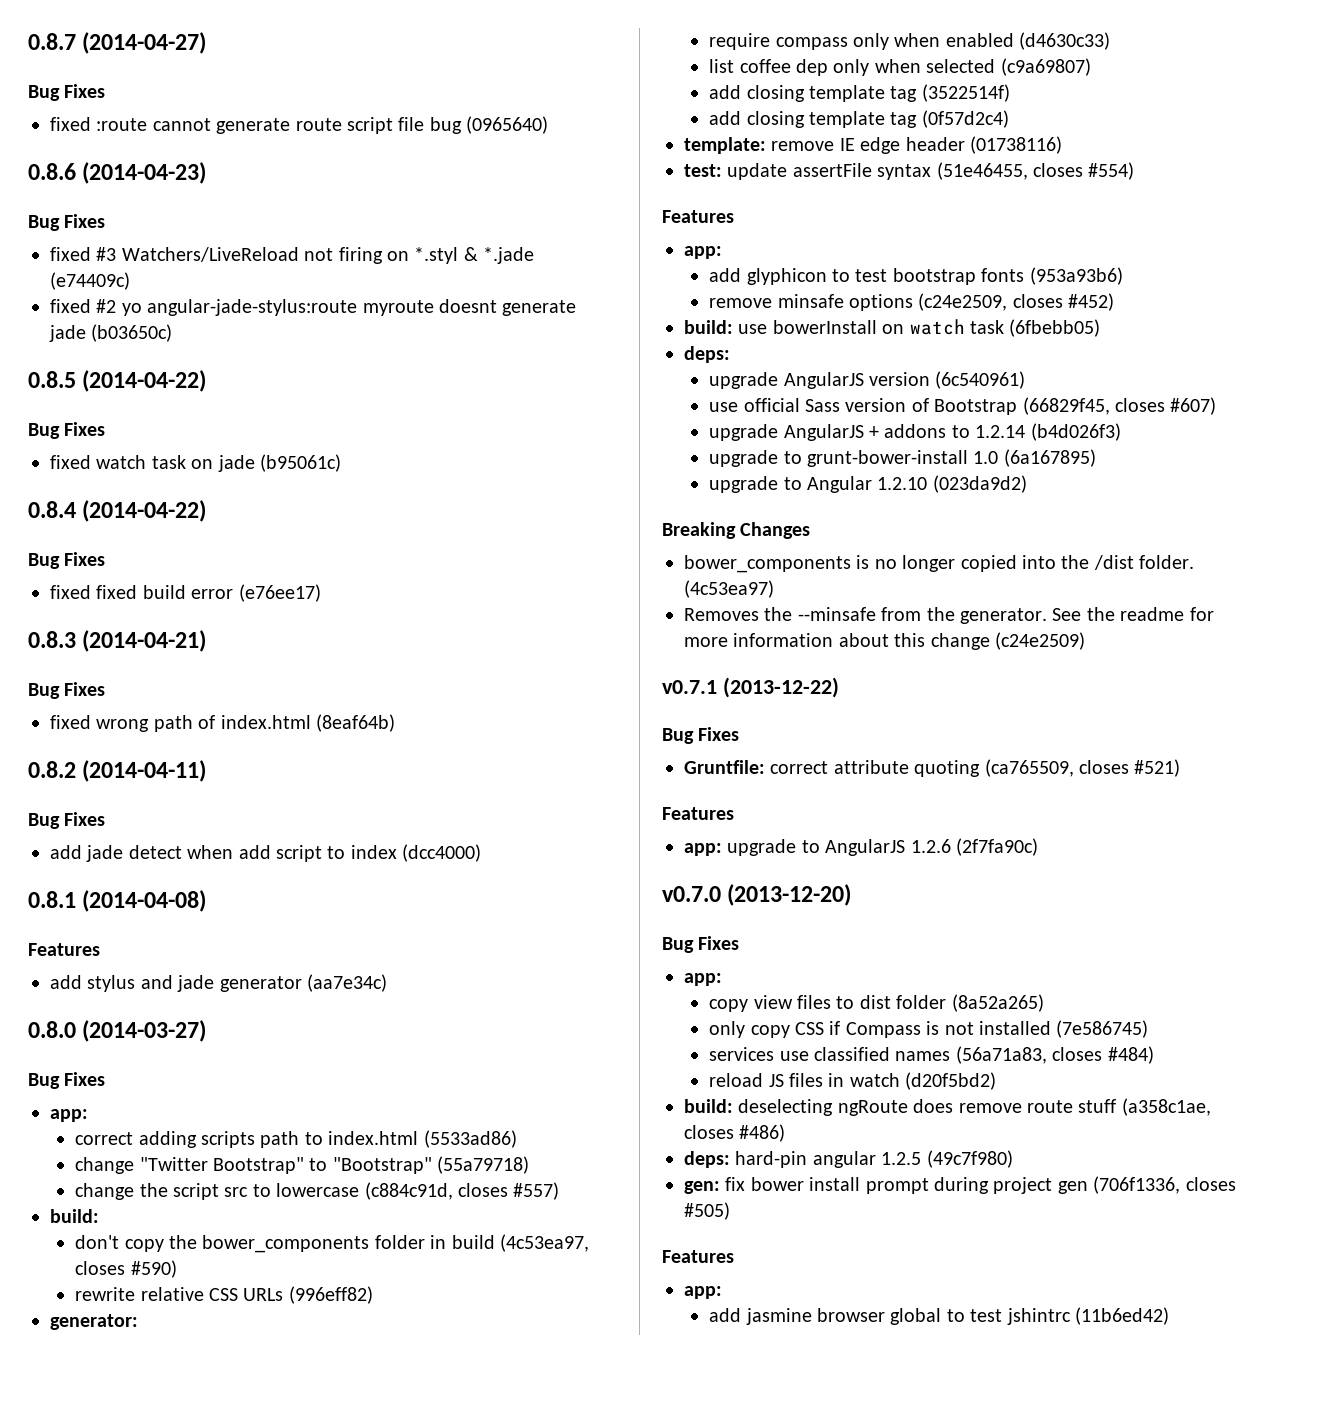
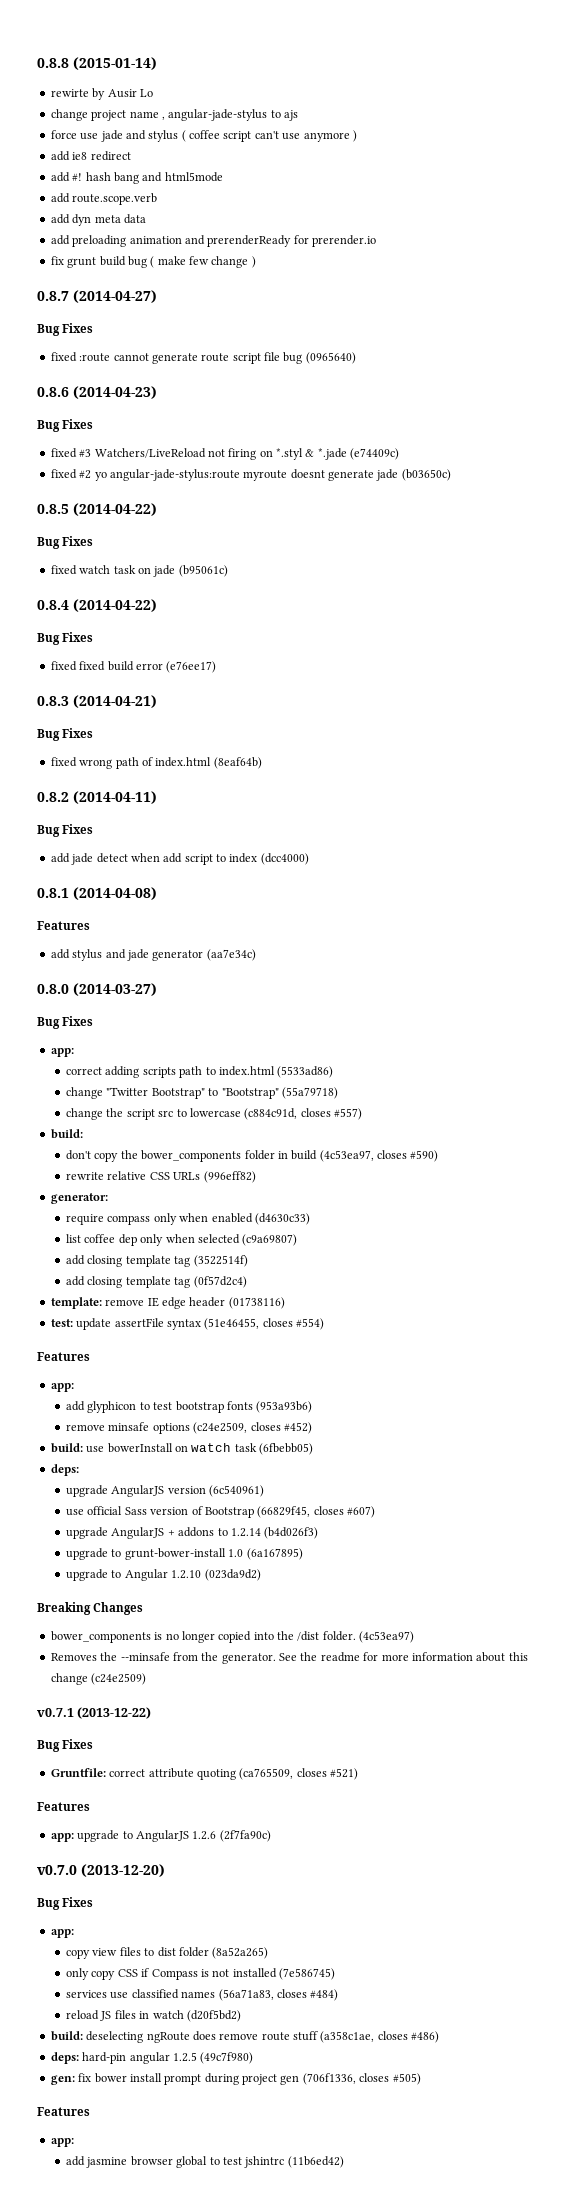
(28, 41) none -> [37,57,157,70] [50,88,153,100] [50,109,298,121] [50,130,357,142] [50,151,131,161] [50,172,223,184] [50,193,158,205] [50,214,146,226] [50,235,376,247] [50,256,256,268] 0.8.8 (2015-01-14) // rewirte by Ausir Lo // change project name , angular-jade-stylus to ajs // force use jade and stylus ( coffee script can't use anymore ) // add ie8 redirect // add #! hash bang and html5mode // add route.scope.verb // add dyn meta data // add preloading animation and prerenderReady for prerender.io // fix grunt build bug ( make few change ) //

